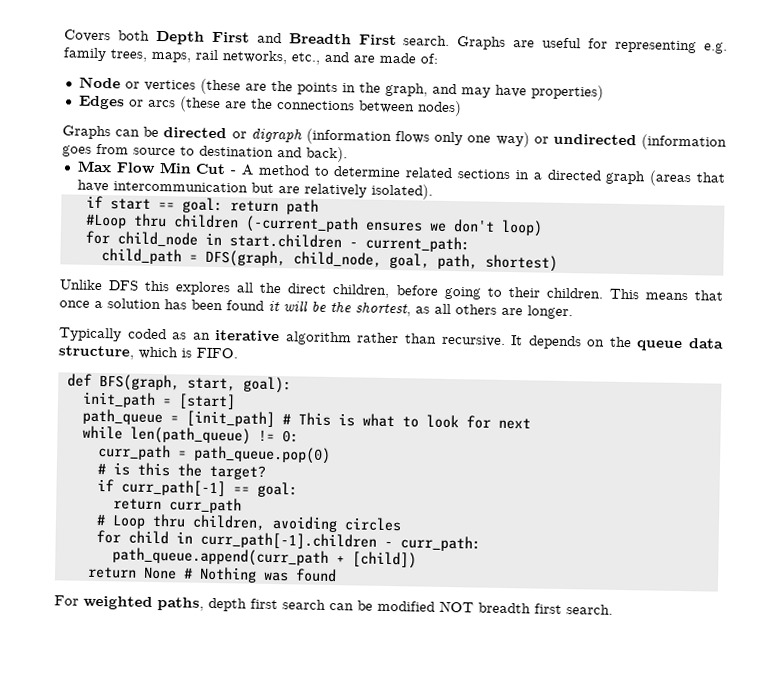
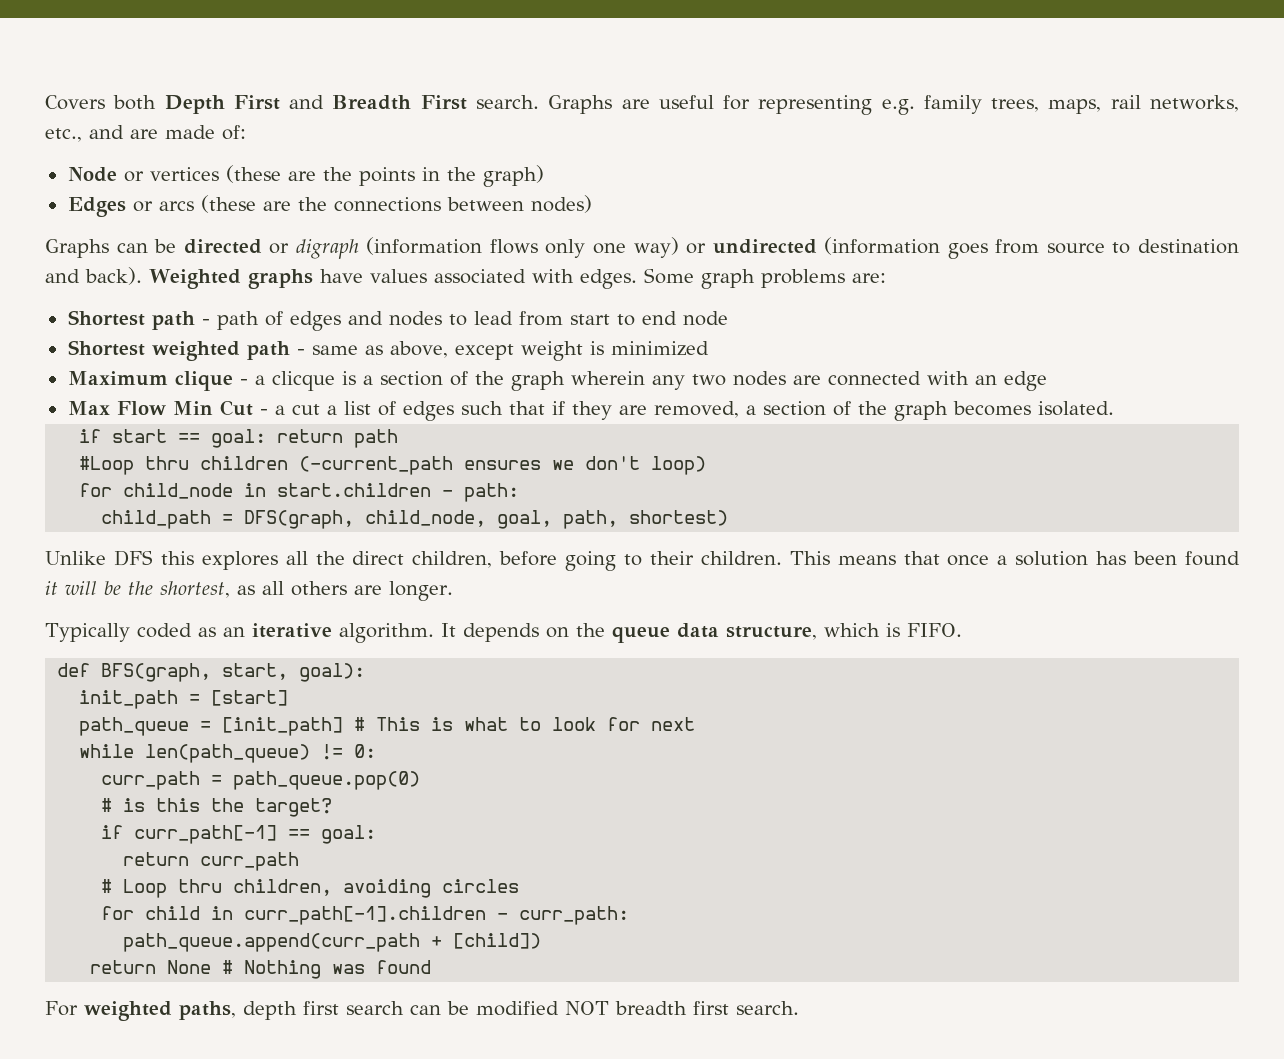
[384,82,604,101] graph, and may have properties) -> [482,165,544,187] graph)
(348, 154) none -> [149,268,886,289] [67,310,728,331] [67,340,709,361] [67,371,1047,391] Weighted graphs have values associated with edges. Some graph problems are: // Shortest path - path of edges and nodes to lead from start to end node // Shortest weighted path - same as above, except weight is minimized // Maximum clique - a clicque is a section of the graph wherein any two nodes are connected with an edge
[241,164,725,187] [76,179,433,200] A method to determine related sections in a directed graph (areas that have intercommunication but are relatively isolated). -> [274,401,1114,421] a cut a list of edges such that if they are removed, a section of the graph becomes isolated.
[364,235,470,253] current_path: -> [464,483,520,502] path:
[284,331,506,347] algorithm rather than recursive. -> [338,623,434,643] algorithm.

